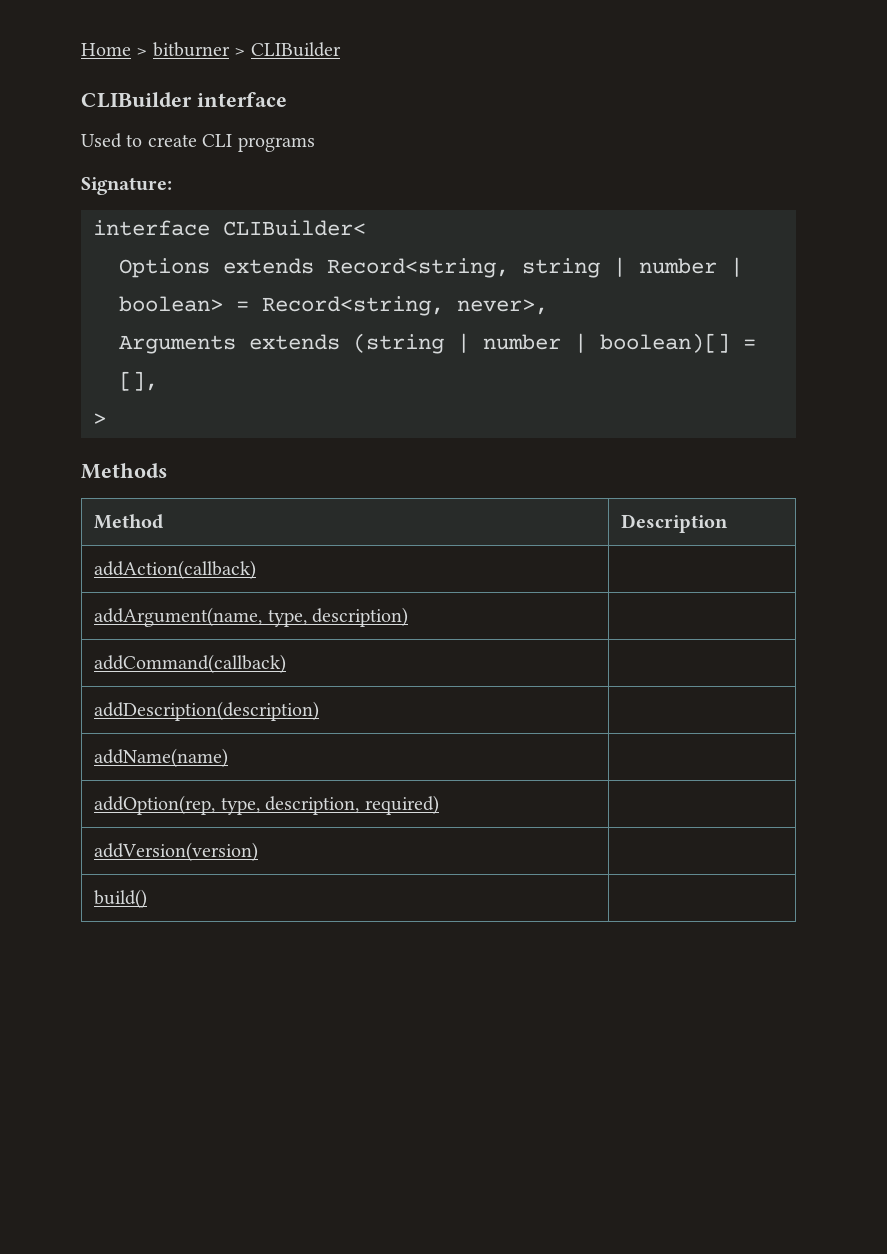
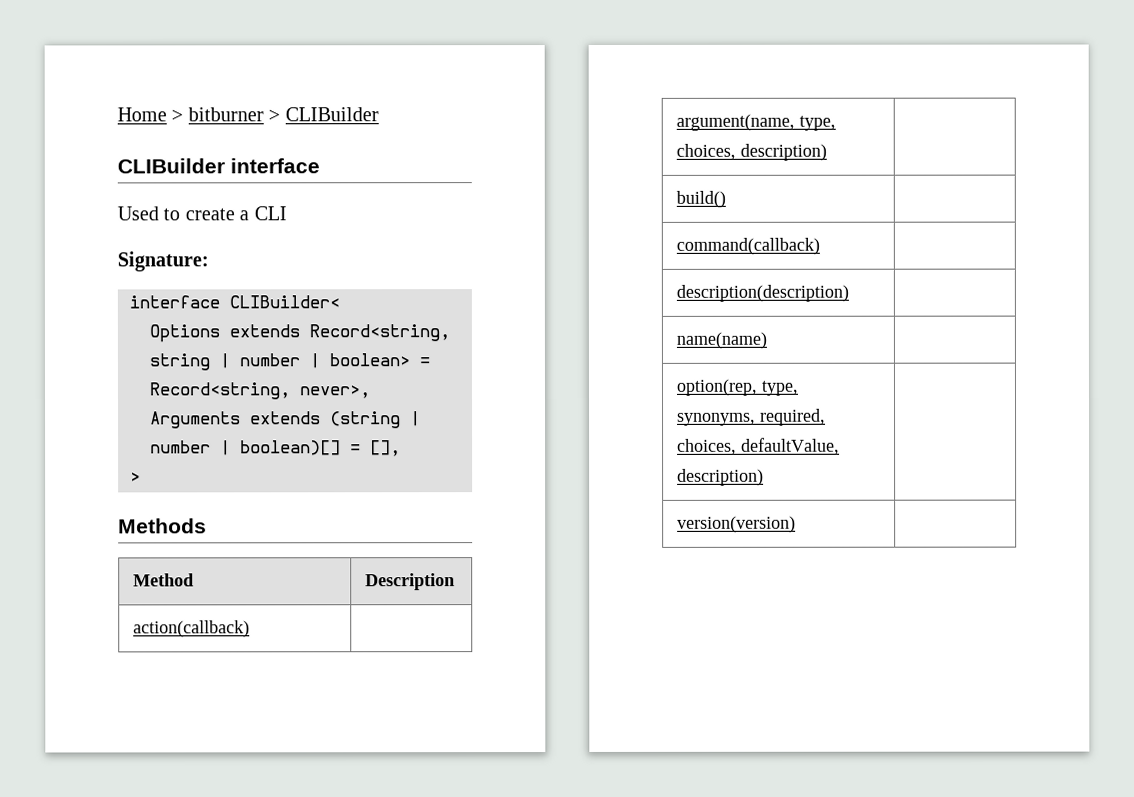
(197, 140) none -> [239,210,250,221] a
[237,137,315,152] programs -> (287, 213) none
[94,560,257,580] [94,607,409,627] [94,654,287,674] [94,701,320,721] [94,748,229,768] [94,795,439,815] [94,842,259,862] [94,889,148,909] addAction(callback) | // addArgument(name, type, description) | // addCommand(callback) | // addDescription(description) | // addName(name) | // addOption(rep, type, description, required) | // addVersion(version) | // build() -> [133,620,251,638] [676,113,837,131] [676,143,828,161] [676,190,727,208] [676,237,821,255] [676,284,850,302] [676,331,768,349] [676,378,799,396] [677,408,827,426] [677,437,841,455] [677,468,765,486] [677,515,797,533] action(callback) | // argument(name, type, choices, description) | // build() | // command(callback) | // description(description) | // name(name) | // option(rep, type, synonyms, required, choices, defaultValue, description) | // version(version)

